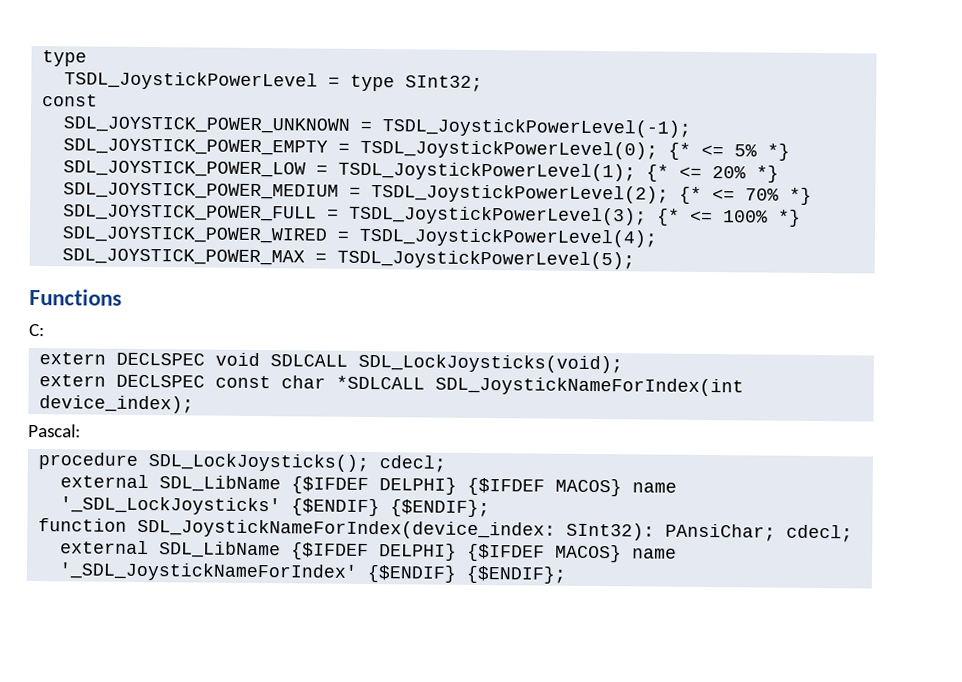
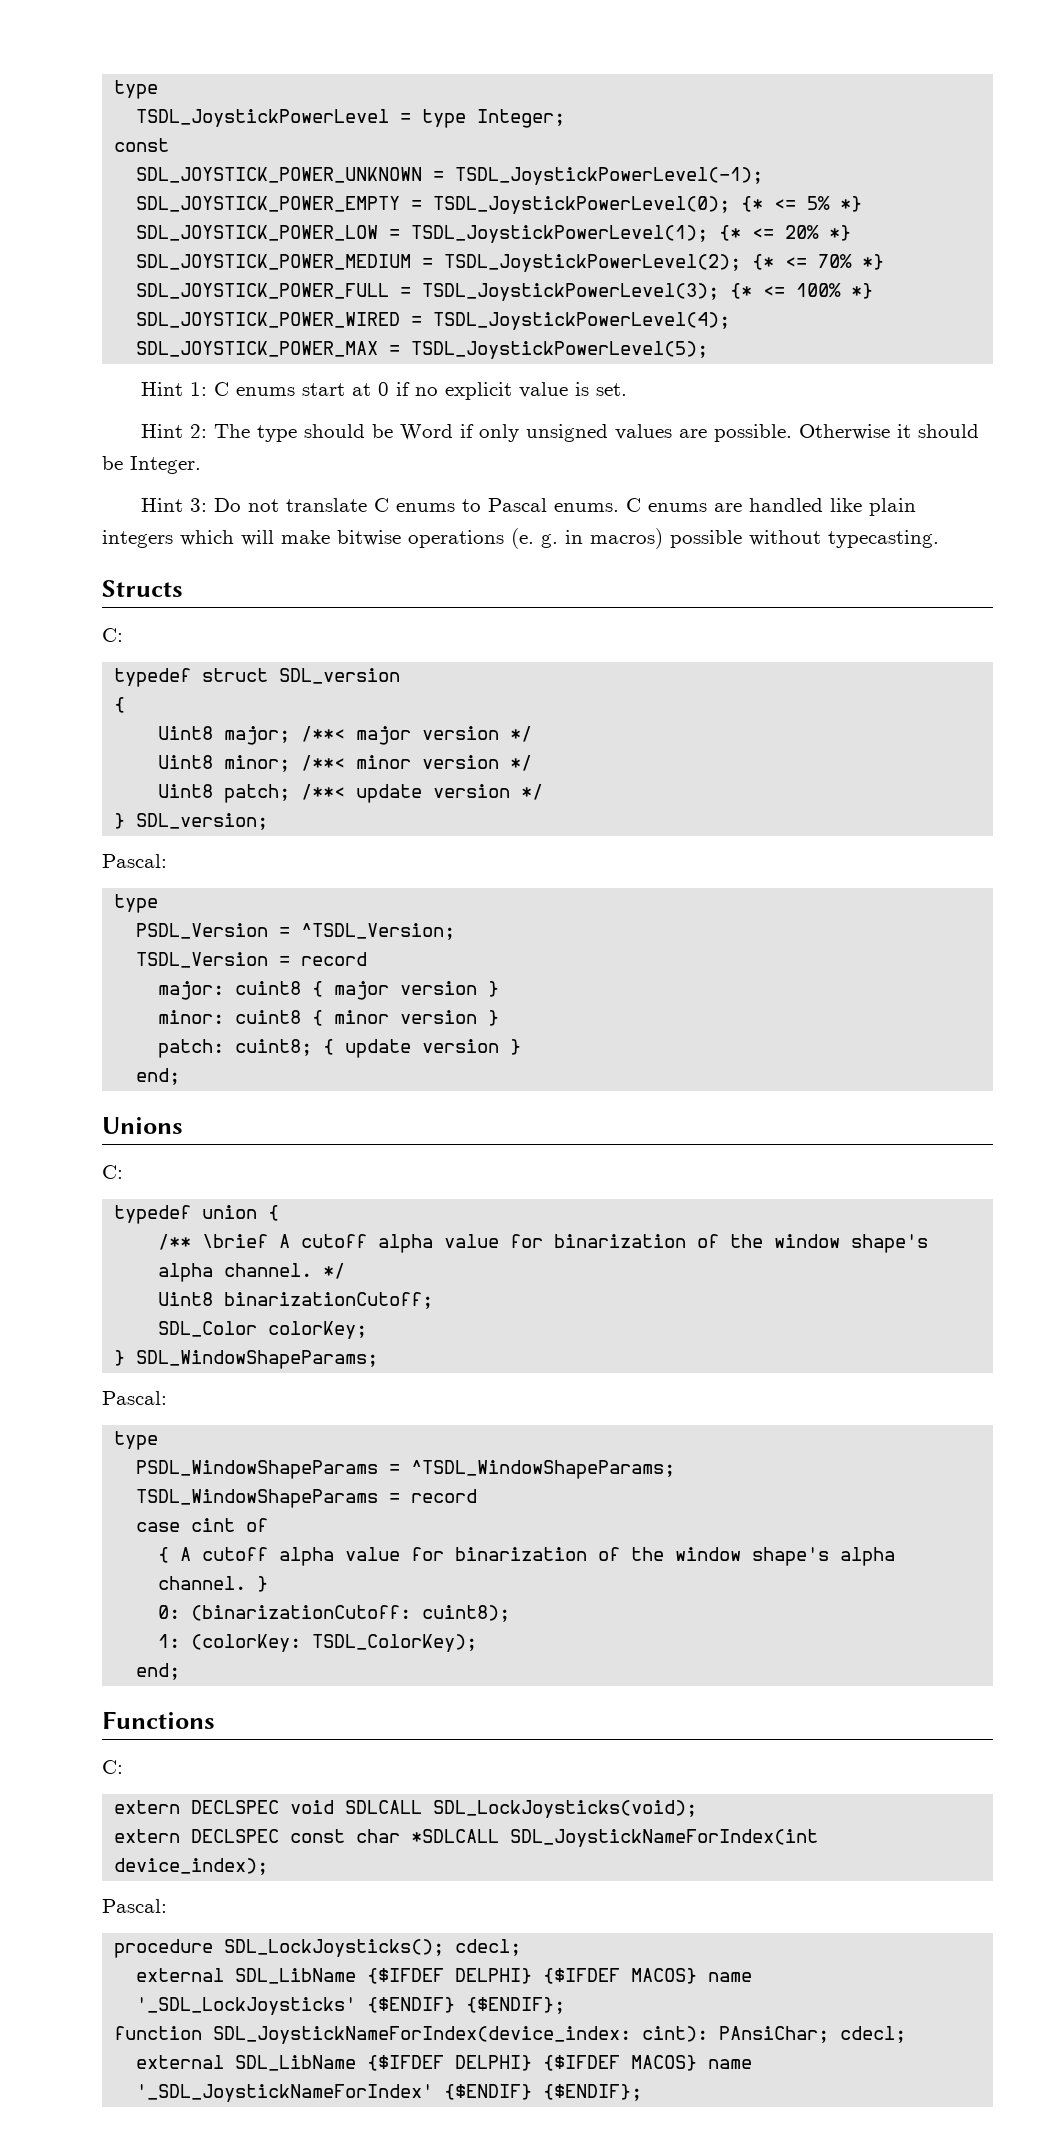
[405,75,484,93] SInt32; -> [477,109,566,128] Integer;
(636, 259) none -> [140,382,627,400] [140,424,979,442] [102,456,201,474] [140,498,916,516] [102,528,939,549] [102,580,183,597] [102,628,123,642] [114,668,401,687] [114,697,126,713] [158,726,533,745] [158,755,533,772] [158,784,544,803] [114,813,269,830] [102,854,167,868] [114,894,159,913] [136,923,456,940] [136,952,368,968] [158,981,500,1000] [158,1010,500,1026] [158,1039,522,1058] [136,1068,181,1085] [102,1117,183,1134] [102,1165,123,1179] [114,1205,280,1224] [158,1234,929,1253] [158,1263,346,1282] [158,1292,434,1309] [158,1321,368,1339] [114,1350,379,1369] [102,1391,167,1405] [114,1431,159,1450] [136,1460,676,1479] [136,1489,478,1508] [136,1518,269,1532] [158,1547,896,1566] [158,1576,269,1592] [158,1605,511,1622] [158,1634,478,1652] [136,1663,181,1680] // Hint 1: C enums start at 0 if no explicit value is set. // Hint 2: The type should be Word if only unsigned values are possible. Otherwise it should be Integer. // Hint 3: Do not translate C enums to Pascal enums. C enums are handled like plain integers which will make bitwise operations (e. g. in macros) possible without typecasting. // Structs // C: // typedef struct SDL_version // { // Uint8 major; /**< major version */ // Uint8 minor; /**< minor version */ // Uint8 patch; /**< update version */ // } SDL_version; // Pascal: // type // PSDL_Version = ^TSDL_Version; // TSDL_Version = record // major: cuint8 { major version } // minor: cuint8 { minor version } // patch: cuint8; { update version } // end; // Unions // C: // typedef union { // /** \brief A cutoff alpha value for binarization of the window shape's alpha channel. */ // Uint8 binarizationCutoff; // SDL_Color colorKey; // } SDL_WindowShapeParams; // Pascal: // type // PSDL_WindowShapeParams = ^TSDL_WindowShapeParams; // TSDL_WindowShapeParams = record // case cint of // { A cutoff alpha value for binarization of the window shape's alpha channel. } // 0: (binarizationCutoff: cuint8); // 1: (colorKey: TSDL_ColorKey); // end;
[566,522,656,541] SInt32): -> [642,2026,709,2042] cint):

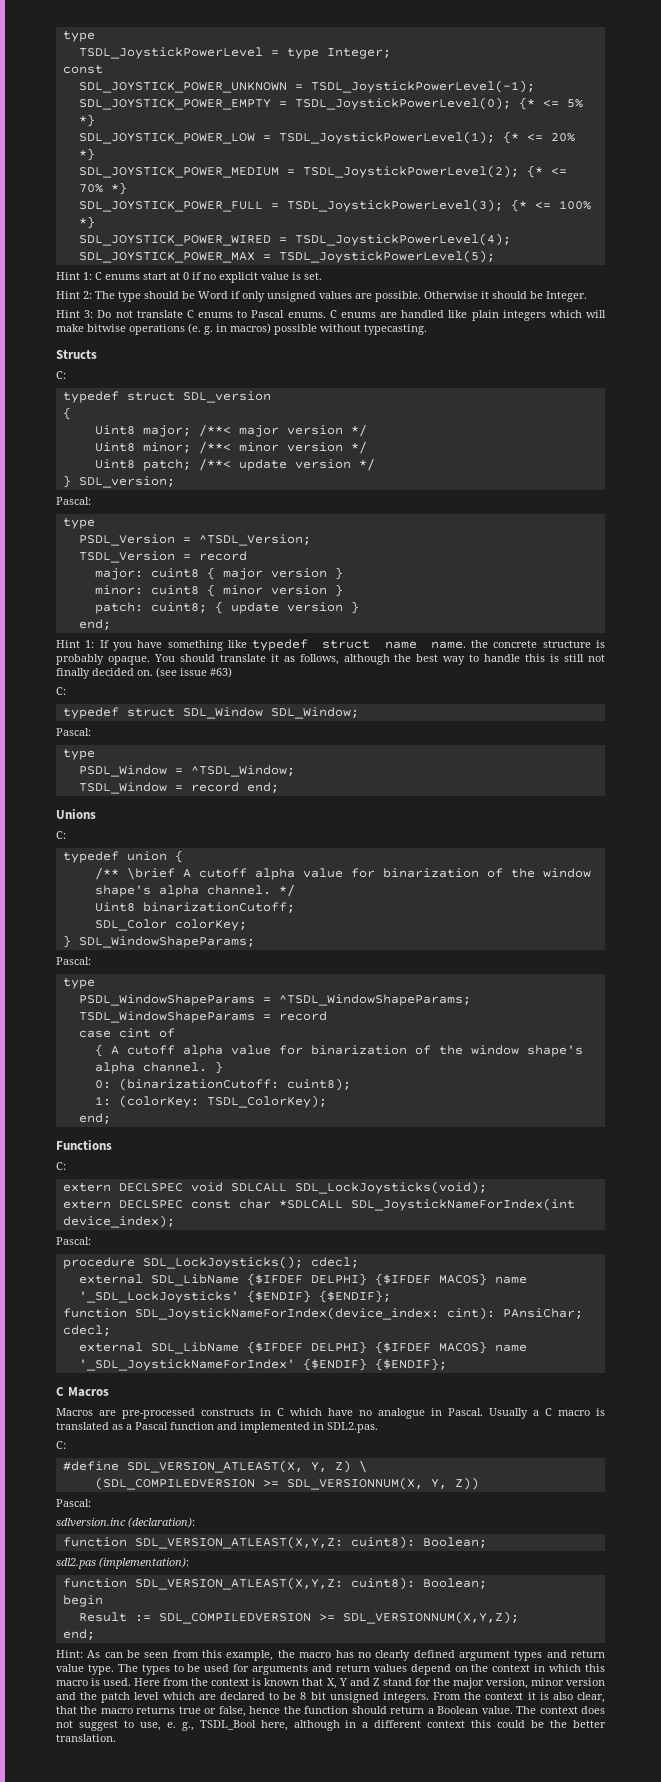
(181, 1076) none -> [56,639,605,651] [56,654,605,665] [56,667,232,679] [56,687,66,695] [62,707,359,719] [56,728,91,736] [62,749,95,760] [78,765,295,777] [78,782,279,794] // Hint 1: If you have something like typedef struct name name. the concrete structure is probably opaque. You should translate it as follows, although the best way to handle this is still not finally decided on. (see issue #63) // C: // typedef struct SDL_Window SDL_Window; // Pascal: // type // PSDL_Window = ^TSDL_Window; // TSDL_Window = record end;
(643, 2092) none -> [56,1387,109,1397] [56,1408,605,1419] [56,1422,378,1433] [56,1441,66,1449] [62,1460,367,1473] [94,1477,479,1490] [56,1499,91,1507] [56,1517,195,1528] [62,1536,487,1549] [56,1557,189,1569] [62,1577,487,1590] [62,1595,103,1607] [78,1611,519,1624] [62,1629,95,1640] [56,1650,606,1661] [56,1664,606,1675] [56,1678,606,1689] [56,1692,605,1703] [56,1706,606,1717] [56,1720,606,1731] [56,1734,116,1742] // C Macros // Macros are pre-processed constructs in C which have no analogue in Pascal. Usually a C macro is translated as a Pascal function and implemented in SDL2.pas. // C: // #define SDL_VERSION_ATLEAST(X, Y, Z) \ // (SDL_COMPILEDVERSION >= SDL_VERSIONNUM(X, Y, Z)) // Pascal: // sdlversion.inc (declaration): // function SDL_VERSION_ATLEAST(X,Y,Z: cuint8): Boolean; // sdl2.pas (implementation): // function SDL_VERSION_ATLEAST(X,Y,Z: cuint8): Boolean; // begin // Result := SDL_COMPILEDVERSION >= SDL_VERSIONNUM(X,Y,Z); // end; // Hint: As can be seen from this example, the macro has no clearly defined argument types and return value type. The types to be used for arguments and return values depend on the context in which this macro is used. Here from the context is known that X, Y and Z stand for the major version, minor version and the patch level which are declared to be 8 bit unsigned integers. From the context it is also clear, that the macro returns true or false, hence the function should return a Boolean value. The context does not suggest to use, e. g., TSDL_Bool here, although in a different context this could be the better translation.

